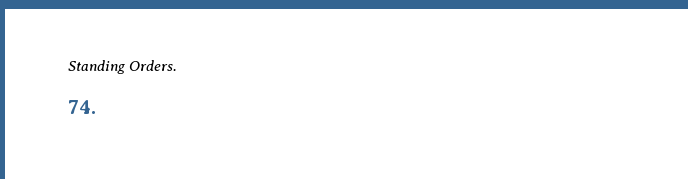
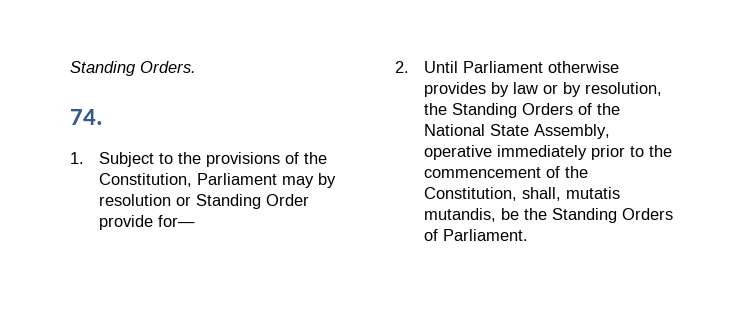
(96, 107) none -> [70,152,328,167] [99,173,337,188] [99,194,310,209] [99,215,196,230] [395,61,620,73] [424,82,663,97] [424,103,621,118] [424,124,611,139] [424,145,673,160] [424,166,589,178] [424,187,621,201] [424,208,674,223] [424,229,529,241] // 1. Subject to the provisions of the Constitution, Parliament may by resolution or Standing Order provide for— // 2. Until Parliament otherwise provides by law or by resolution, the Standing Orders of the National State Assembly, operative immediately prior to the commencement of the Constitution, shall, mutatis mutandis, be the Standing Orders of Parliament.

